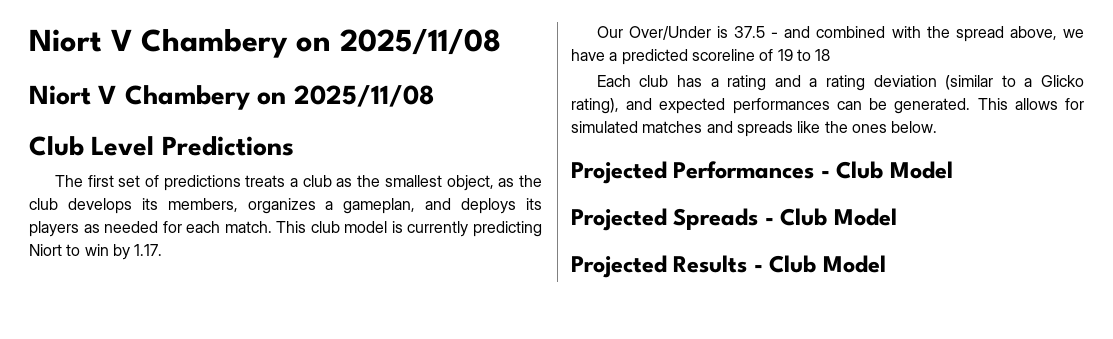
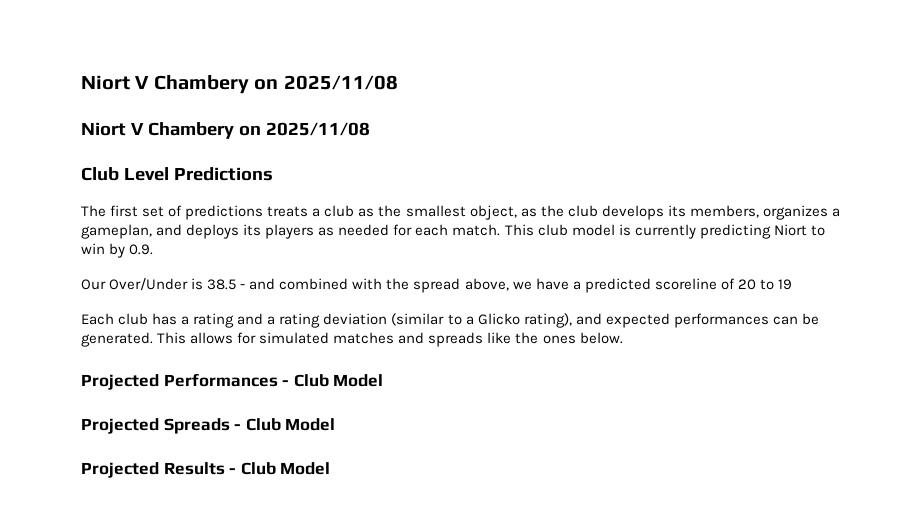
[134,244,163,256] 1.17. -> [129,244,154,255] 0.9.
[734,26,766,38] 37.5 -> [207,279,237,290] 38.5
(774, 55) none -> [737,279,774,290] 20 to
[796,49,831,61] to 18 -> (792, 284) none

